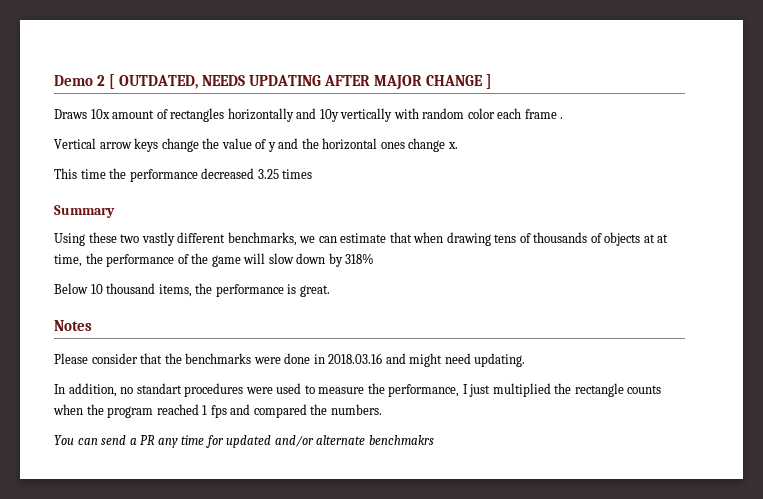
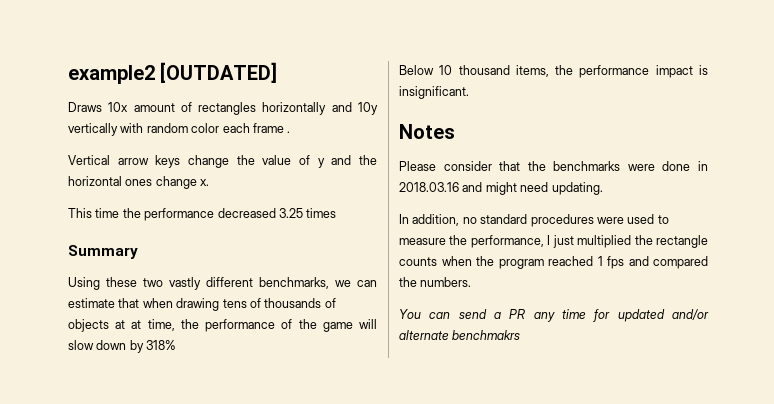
[54,74,493,90] Demo 2 [ OUTDATED, NEEDS UPDATING AFTER MAJOR CHANGE ] -> [68,62,278,84] example2 [OUTDATED]
[287,284,330,297] is great. -> [655,65,708,78] [399,86,469,99] impact is insignificant.
[136,383,182,394] standart -> [480,214,528,224] standard

